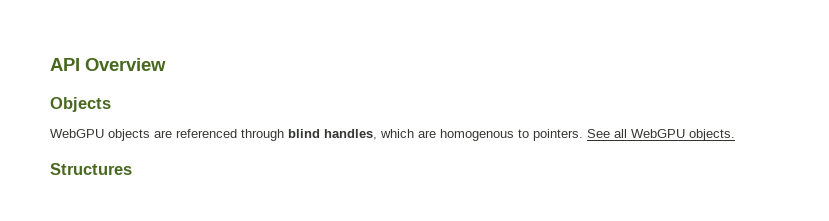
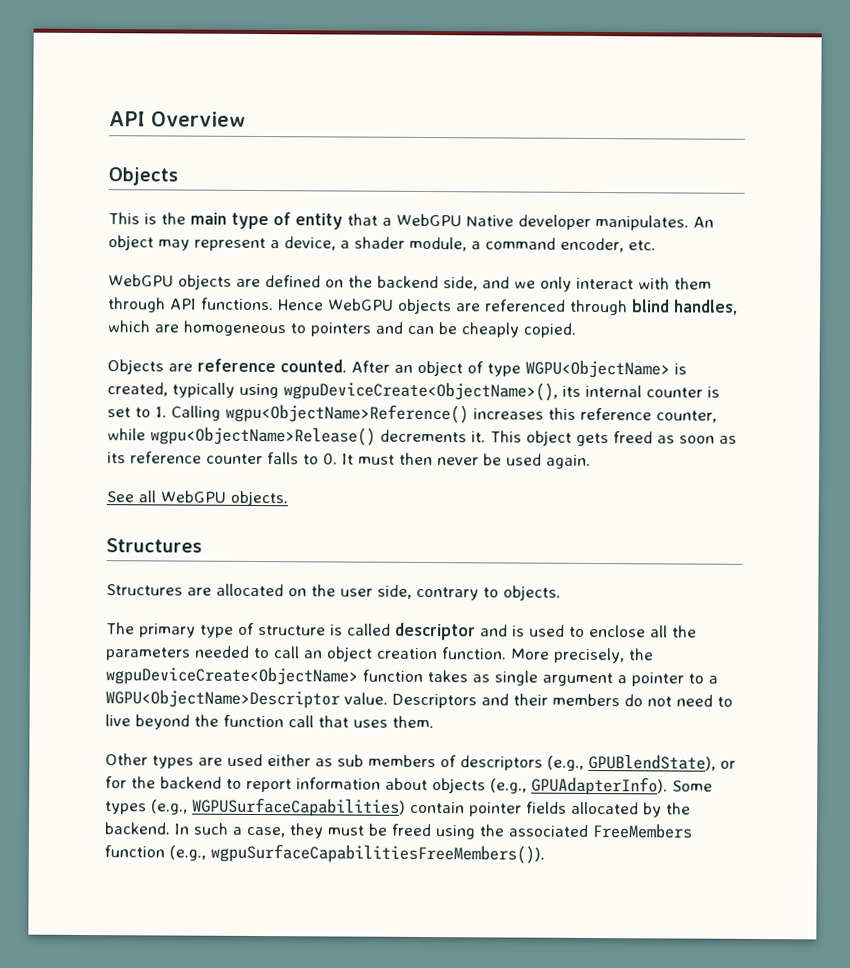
(111, 104) none -> [108,212,714,231] [108,235,656,253] [108,274,712,292] [108,297,324,313] This is the main type of entity that a WebGPU Native developer manipulates. An object may represent a device, a shader module, a command encoder, etc. // WebGPU objects are defined on the backend side, and we only interact with them through API functions. Hence
[440,129,583,141] homogenous to pointers. -> [183,320,576,338] [107,358,687,379] [107,381,720,401] [107,403,717,424] [107,426,737,447] [107,451,591,469] homogeneous to pointers and can be cheaply copied. // Objects are reference counted. After an object of type WGPU<ObjectName> is created, typically using wgpuDeviceCreate<ObjectName>(), its internal counter is set to 1. Calling wgpu<ObjectName>Reference() increases this reference counter, while wgpu<ObjectName>Release() decrements it. This object gets freed as soon as its reference counter falls to 0. It must then never be used again. //
(132, 169) none -> [106,583,561,601] [106,622,697,641] [105,645,654,664] [105,666,718,687] [105,689,733,709] [105,714,434,730] [105,753,736,771] [105,776,713,796] [105,797,691,818] [104,822,692,840] [104,843,545,864] // Structures are allocated on the user side, contrary to objects. // The primary type of structure is called descriptor and is used to enclose all the parameters needed to call an object creation function. More precisely, the wgpuDeviceCreate<ObjectName> function takes as single argument a pointer to a WGPU<ObjectName>Descriptor value. Descriptors and their members do not need to live beyond the function call that uses them. // Other types are used either as sub members of descriptors (e.g., GPUBlendState), or for the backend to report information about objects (e.g., GPUAdapterInfo). Some types (e.g., WGPUSurfaceCapabilities) contain pointer fields allocated by the backend. In such a case, they must be freed using the associated FreeMembers function (e.g., wgpuSurfaceCapabilitiesFreeMembers()).

